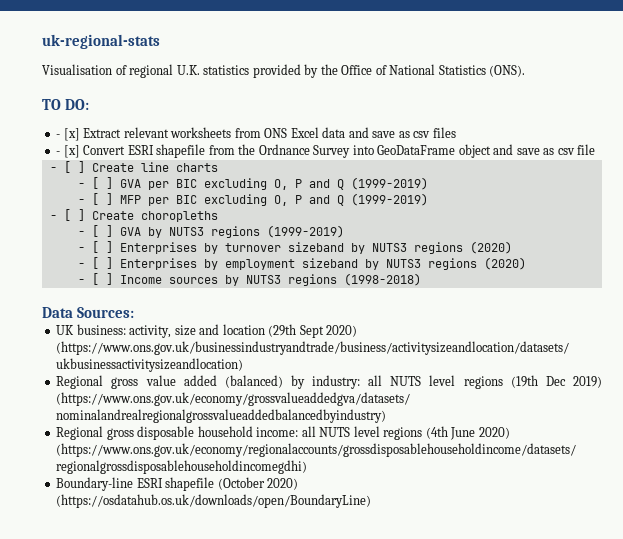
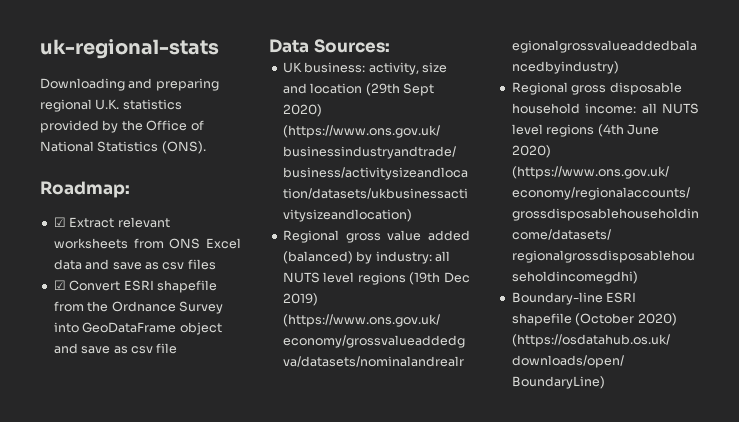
[42,64,127,75] Visualisation of -> [40,78,219,91] Downloading and preparing
[42,99,89,110] [56,128,80,141] TO DO: // - [x] -> [40,181,130,198] [53,217,66,227] Roadmap: // ☑
[56,145,80,158] - [x] -> [53,280,66,290] ☑
[49,161,218,173] [77,177,428,190] [77,193,428,206] [49,209,218,222] [77,225,344,238] [77,241,512,254] [77,257,526,270] [77,273,421,286] // - [ ] Create line charts // - [ ] GVA per BIC excluding O, P and Q (1999-2019) // - [ ] MFP per BIC excluding O, P and Q (1999-2019) // - [ ] Create choropleths // - [ ] GVA by NUTS3 regions (1999-2019) // - [ ] Enterprises by turnover sizeband by NUTS3 regions (2020) // - [ ] Enterprises by employment sizeband by NUTS3 regions (2020) // - [ ] Income sources by NUTS3 regions (1998-2018) -> (178, 348) none

